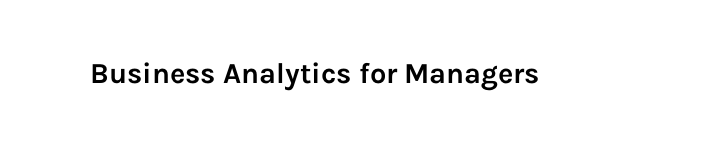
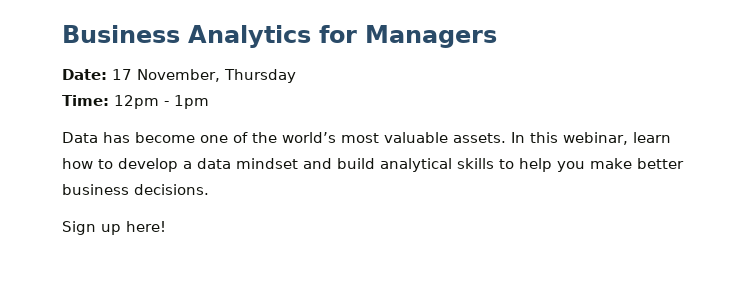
(540, 77) none -> [62,69,296,83] [62,95,209,109] [62,132,671,145] [62,158,684,172] [62,184,209,195] [62,221,166,235] // Date: 17 November, Thursday // Time: 12pm - 1pm // Data has become one of the world’s most valuable assets. In this webinar, learn how to develop a data mindset and build analytical skills to help you make better business decisions. // Sign up here!

